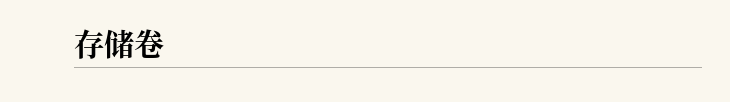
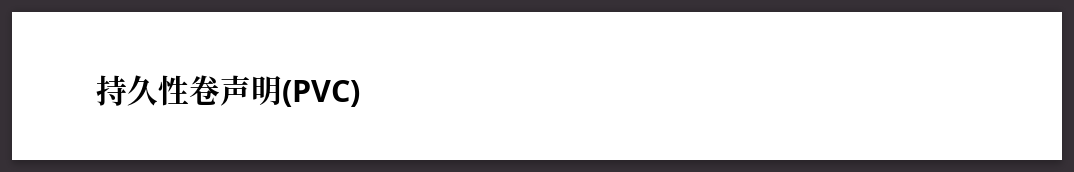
[74,29,164,59] 存储卷 -> [96,75,360,107] 持久性卷声明(PVC)

